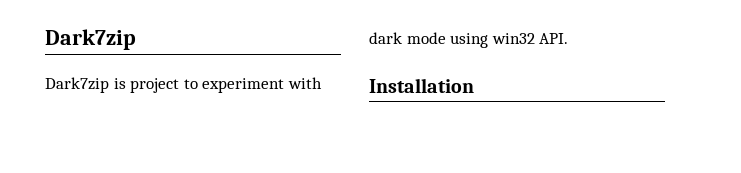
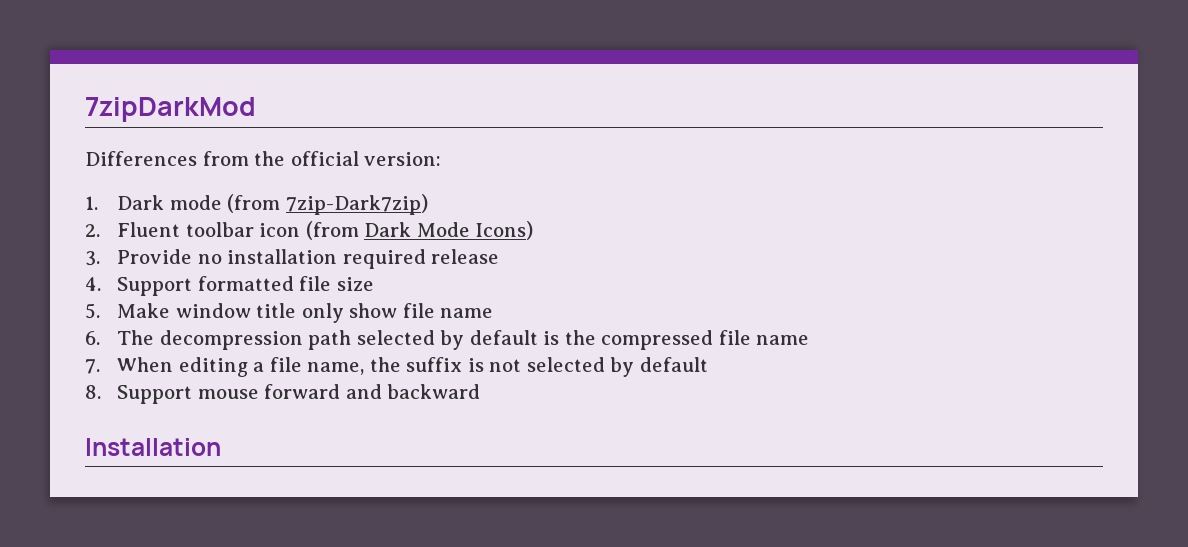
[45,29,136,50] [45,77,322,93] [369,32,569,48] Dark7zip // Dark7zip is project to experiment with dark mode using win32 API. -> [85,97,256,122] [85,151,442,166] [85,194,428,215] [85,221,534,240] [85,249,500,269] [85,276,374,296] [85,303,494,323] [85,330,810,350] [85,357,708,377] [85,384,481,404] 7zipDarkMod // Differences from the official version: // 1. Dark mode (from 7zip-Dark7zip) // 2. Fluent toolbar icon (from Dark Mode Icons) // 3. Provide no installation required release // 4. Support formatted file size // 5. Make window title only show file name // 6. The decompression path selected by default is the compressed file name // 7. When editing a file name, the suffix is not selected by default // 8. Support mouse forward and backward

